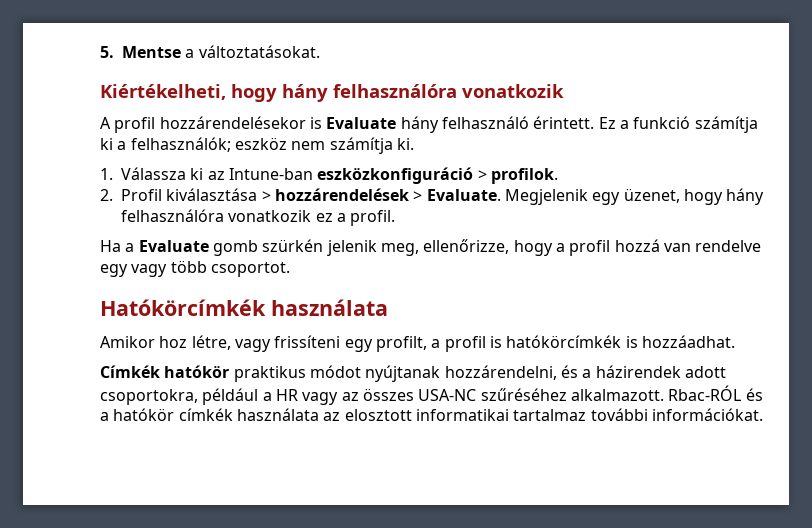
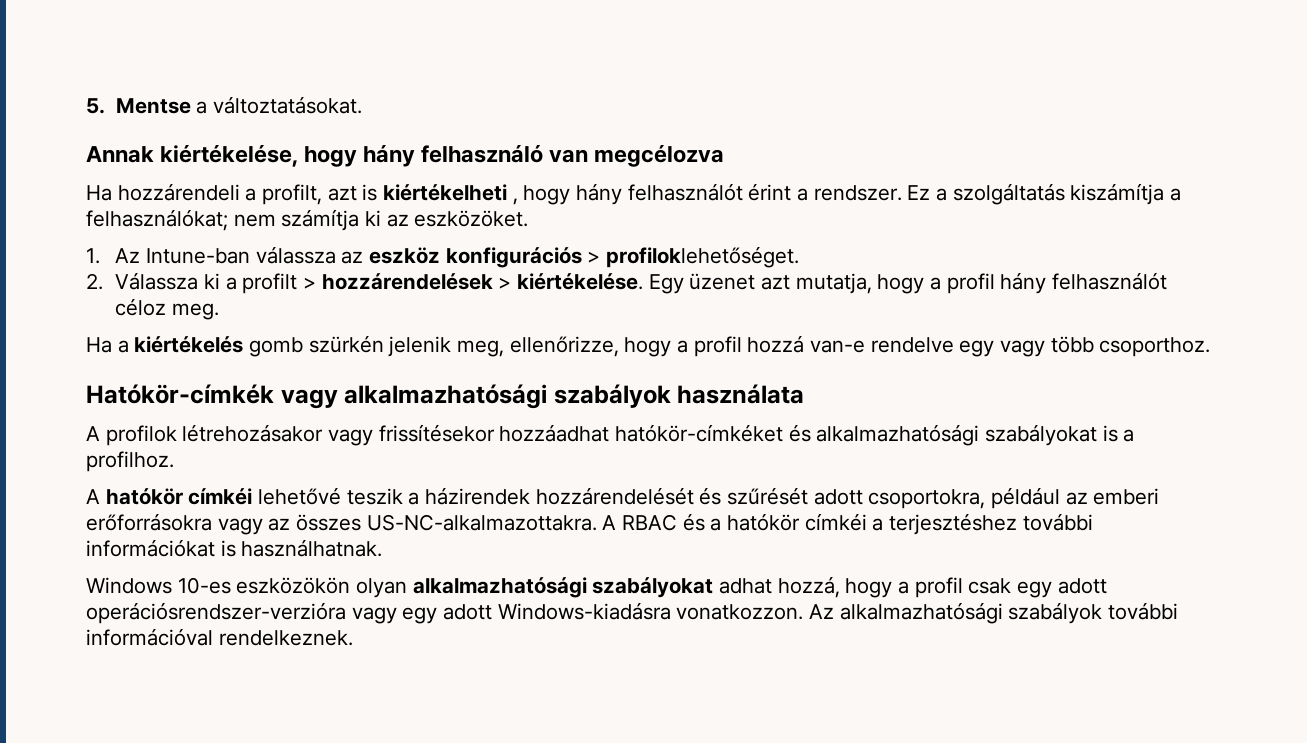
[100,84,564,102] [100,116,758,133] [100,137,414,154] [100,167,558,184] [100,188,765,205] [121,209,396,226] Kiértékelheti, hogy hány felhasználóra vonatkozik // A profil hozzárendelésekor is Evaluate hány felhasználó érintett. Ez a funkció számítja ki a felhasználók; eszköz nem számítja ki. // 1. Válassza ki az Intune-ban eszközkonfiguráció > profilok. // 2. Profil kiválasztása > hozzárendelések > Evaluate. Megjelenik egy üzenet, hogy hány felhasználóra vonatkozik ez a profil. -> [86,145,725,167] [86,183,1182,205] [86,209,529,231] [86,246,799,268] [86,272,1168,294] [115,298,219,320] Annak kiértékelése, hogy hány felhasználó van megcélozva // Ha hozzárendeli a profilt, azt is kiértékelheti , hogy hány felhasználót érint a rendszer. Ez a szolgáltatás kiszámítja a felhasználókat; nem számítja ki az eszközöket. // 1. Az Intune-ban válassza az eszköz konfigurációs > profiloklehetőséget. // 2. Válassza ki a profilt > hozzárendelések > kiértékelése. Egy üzenet azt mutatja, hogy a profil hány felhasználót céloz meg.
[138,240,209,252] Evaluate -> [134,336,244,353] kiértékelés
[663,243,691,252] van -> [810,340,866,353] van-e
[210,262,290,277] [100,299,388,316] [100,335,735,352] [100,365,726,382] [100,385,763,405] [100,408,763,421] csoportot. // Hatókörcímkék használata // Amikor hoz létre, vagy frissíteni egy profilt, a profil is hatókörcímkék is hozzáadhat. // Címkék hatókör praktikus módot nyújtanak hozzárendelni, és a házirendek adott csoportokra, például a HR vagy az összes USA-NC szűréséhez alkalmazott. Rbac-RÓL és a hatókör címkék használata az elosztott informatikai tartalmaz további információkat. -> [1099,337,1211,357] [86,384,805,409] [86,424,1135,446] [86,451,174,472] [86,487,1160,509] [86,513,1093,535] [86,539,383,557] [86,576,1107,598] [86,602,1179,624] [86,628,353,646] csoporthoz. // Hatókör-címkék vagy alkalmazhatósági szabályok használata // A profilok létrehozásakor vagy frissítésekor hozzáadhat hatókör-címkéket és alkalmazhatósági szabályokat is a profilhoz. // A hatókör címkéi lehetővé teszik a házirendek hozzárendelését és szűrését adott csoportokra, például az emberi erőforrásokra vagy az összes US-NC-alkalmazottakra. A RBAC és a hatókör címkéi a terjesztéshez további információkat is használhatnak. // Windows 10-es eszközökön olyan alkalmazhatósági szabályokat adhat hozzá, hogy a profil csak egy adott operációsrendszer-verzióra vagy egy adott Windows-kiadásra vonatkozzon. Az alkalmazhatósági szabályok további információval rendelkeznek.

